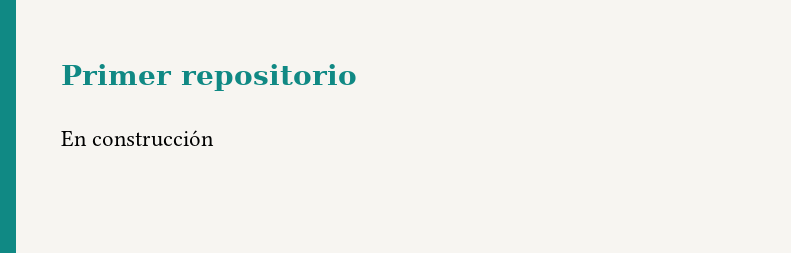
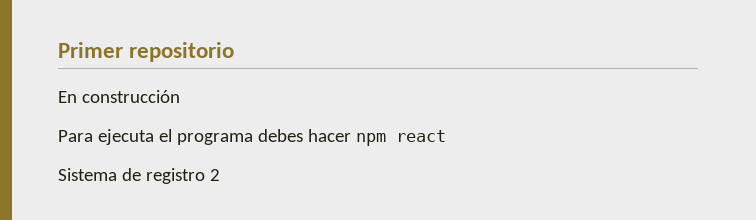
(215, 138) none -> [58,129,446,146] [58,168,220,184] // Para ejecuta el programa debes hacer npm react // Sistema de registro 2

